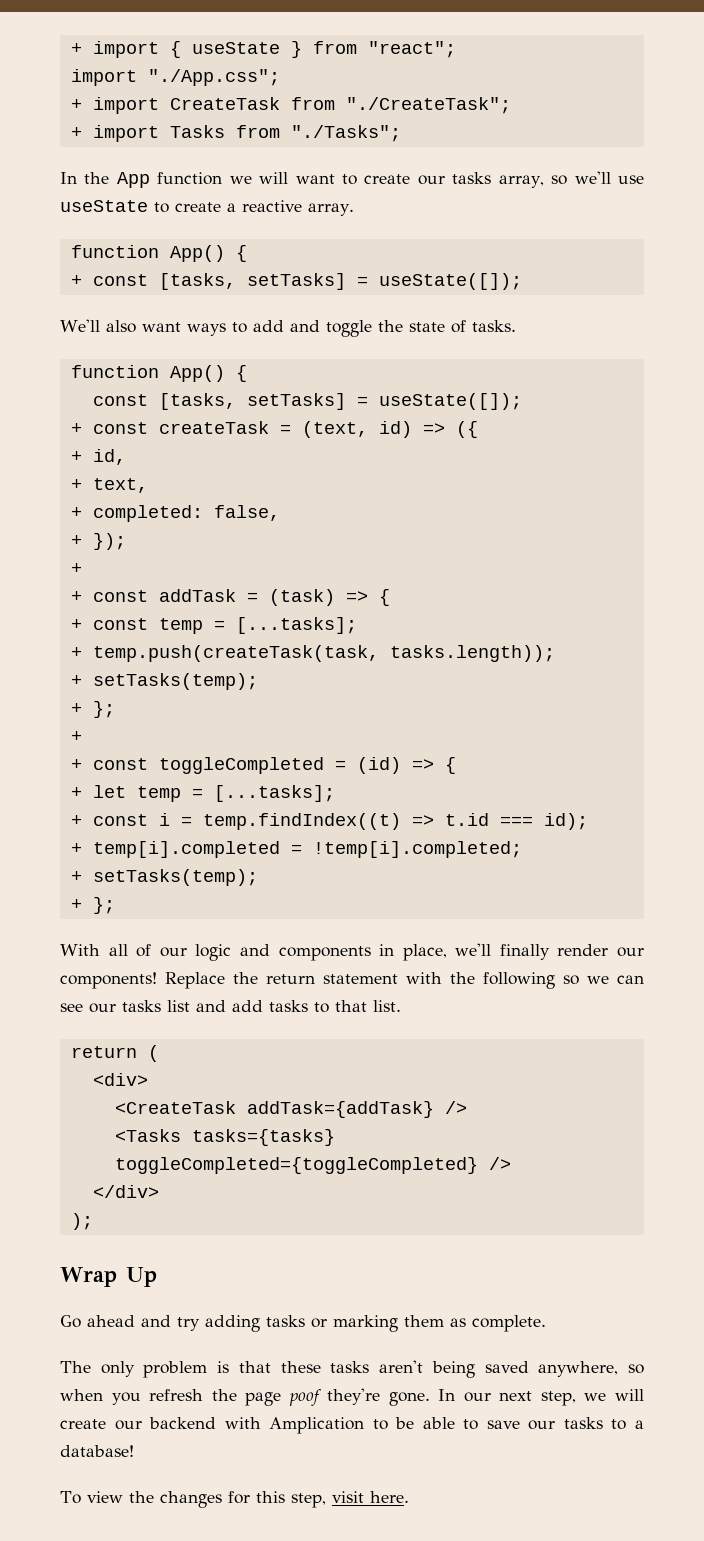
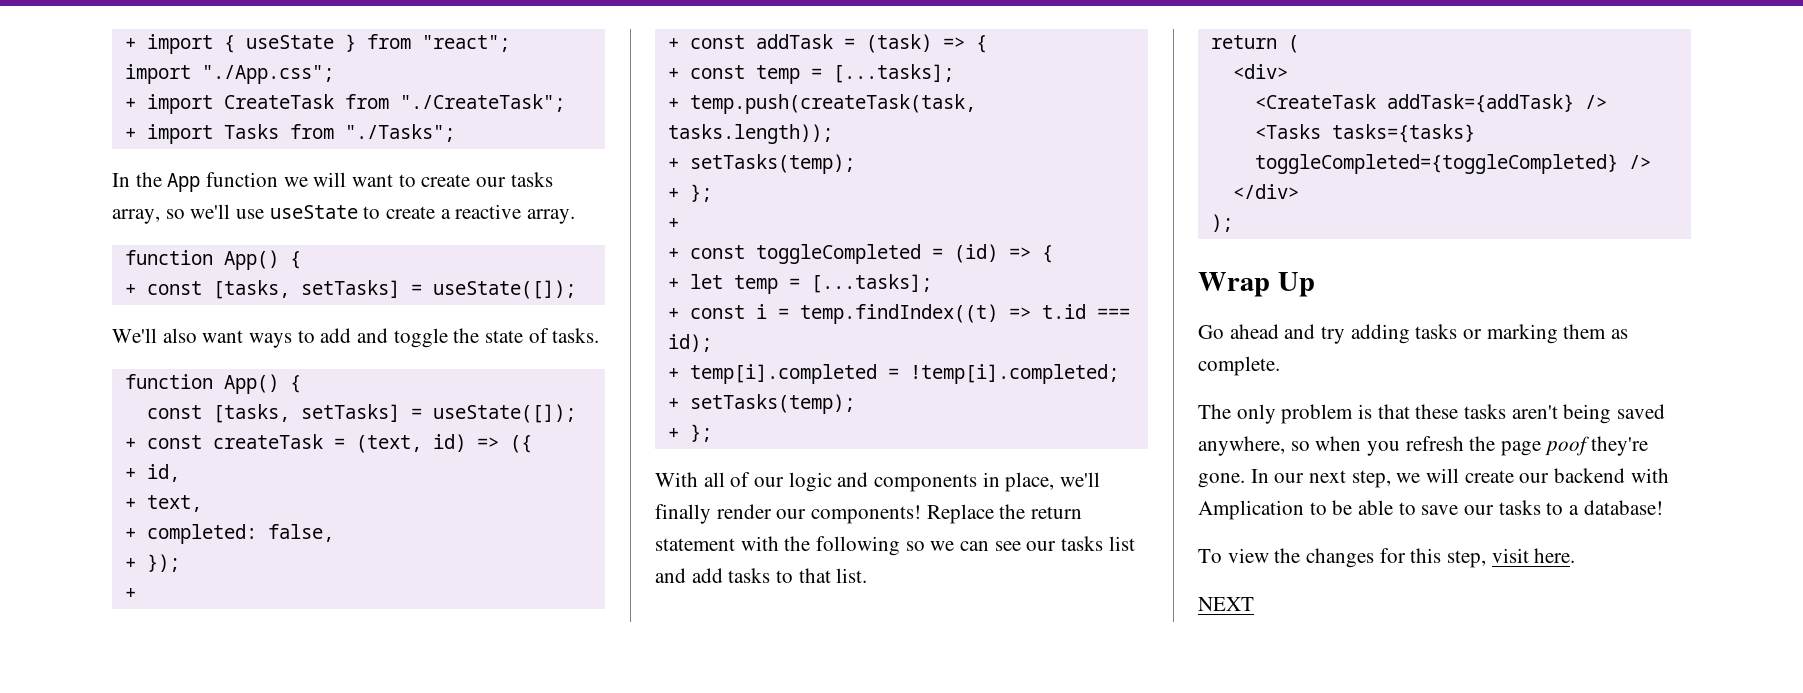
(409, 1497) none -> [1198,597,1254,611] // NEXT

